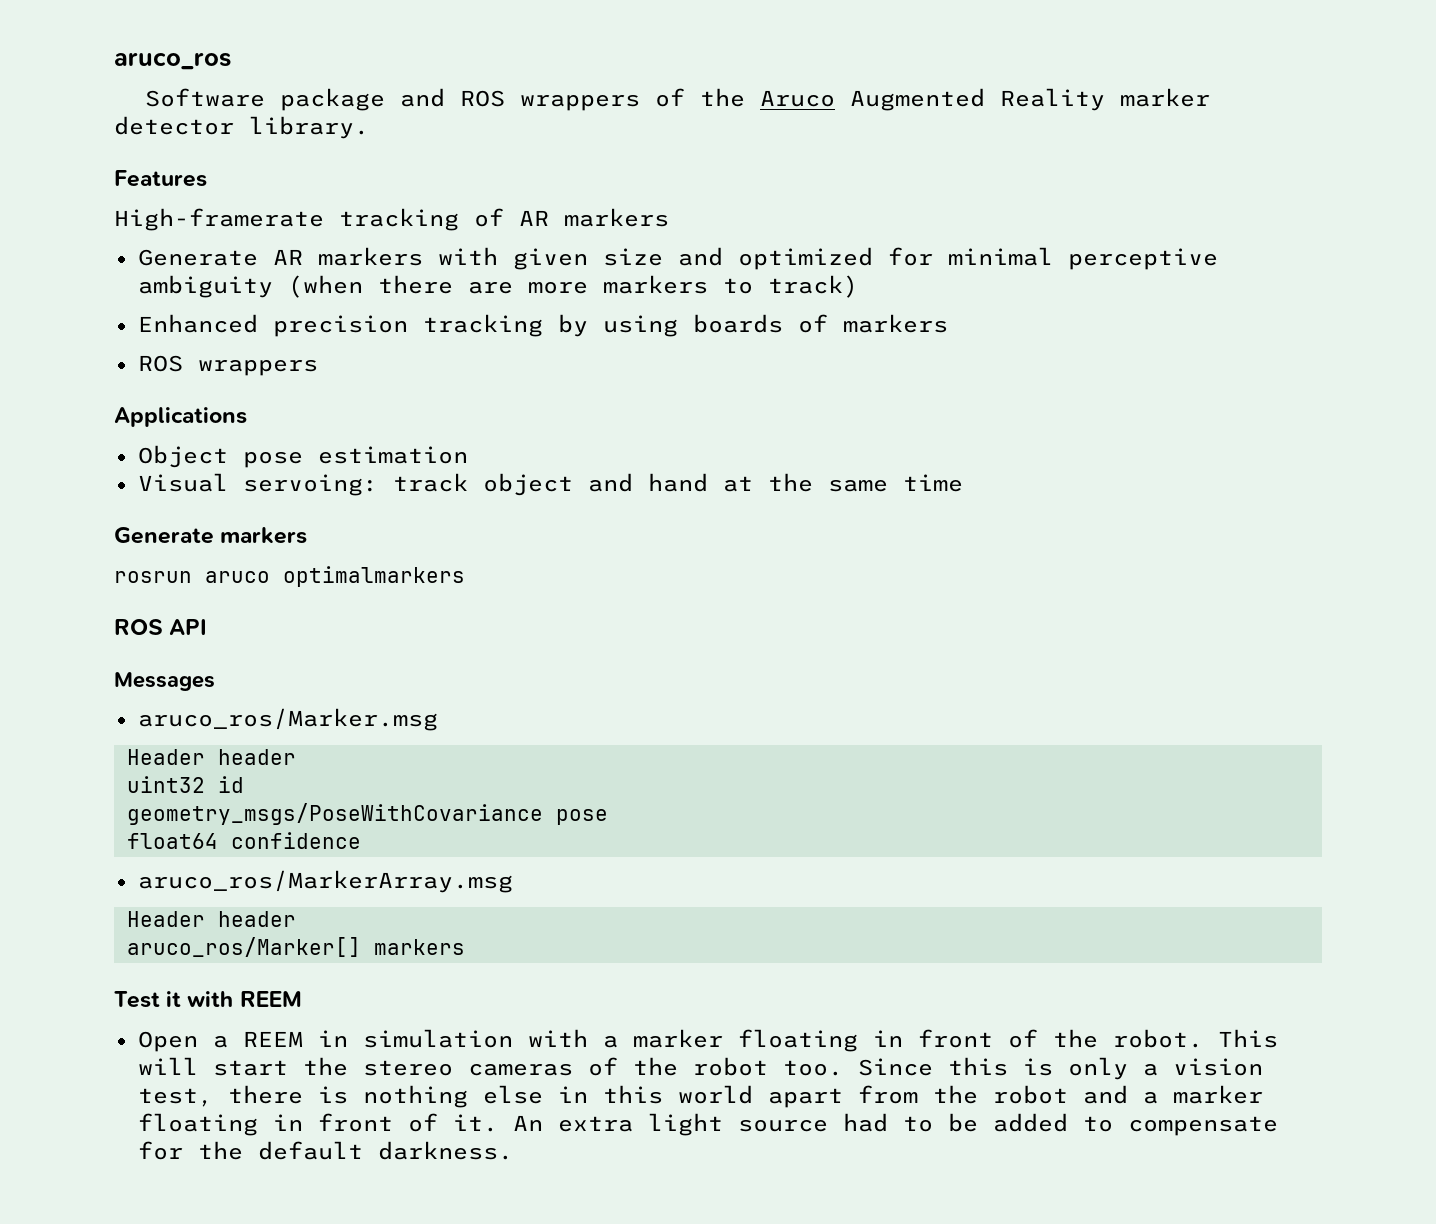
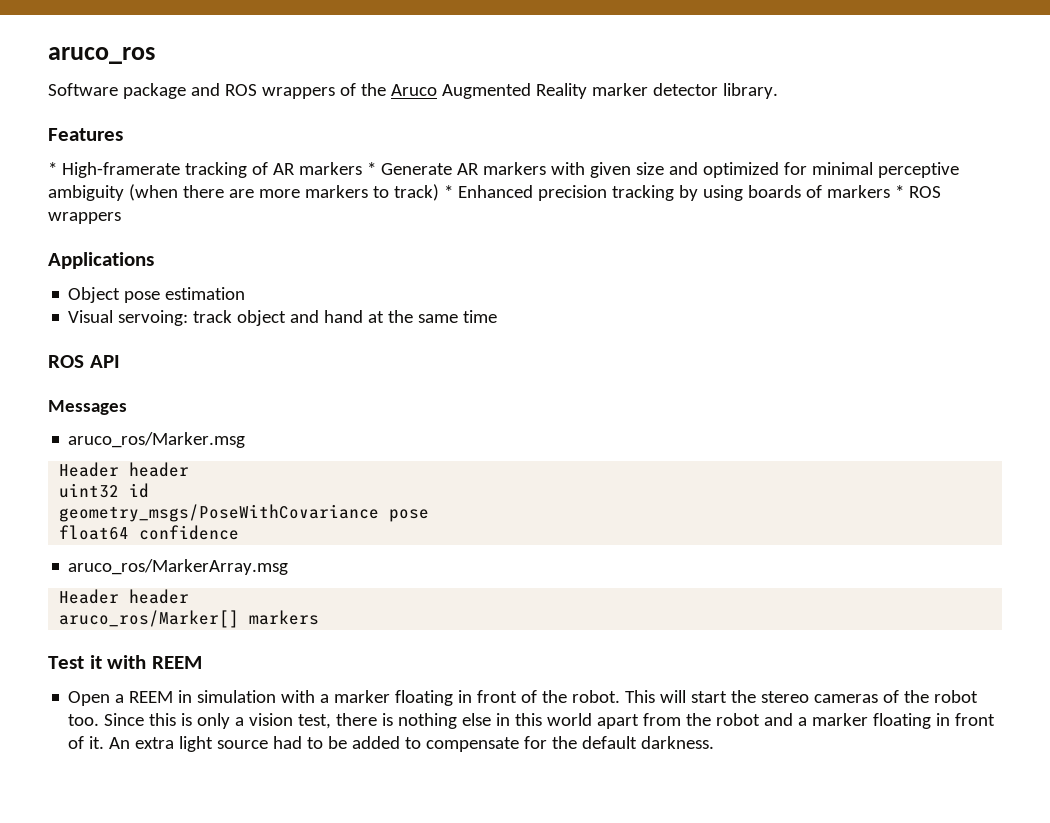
(207, 178) none -> [48,162,57,175] *
(669, 217) // -> [366,162,376,175] *
(858, 286) // -> [443,185,453,198] *
(948, 323) // -> [894,185,904,198] *
[114,527,308,544] [114,566,465,587] // Generate markers // rosrun aruco optimalmarkers -> (498, 316) none

